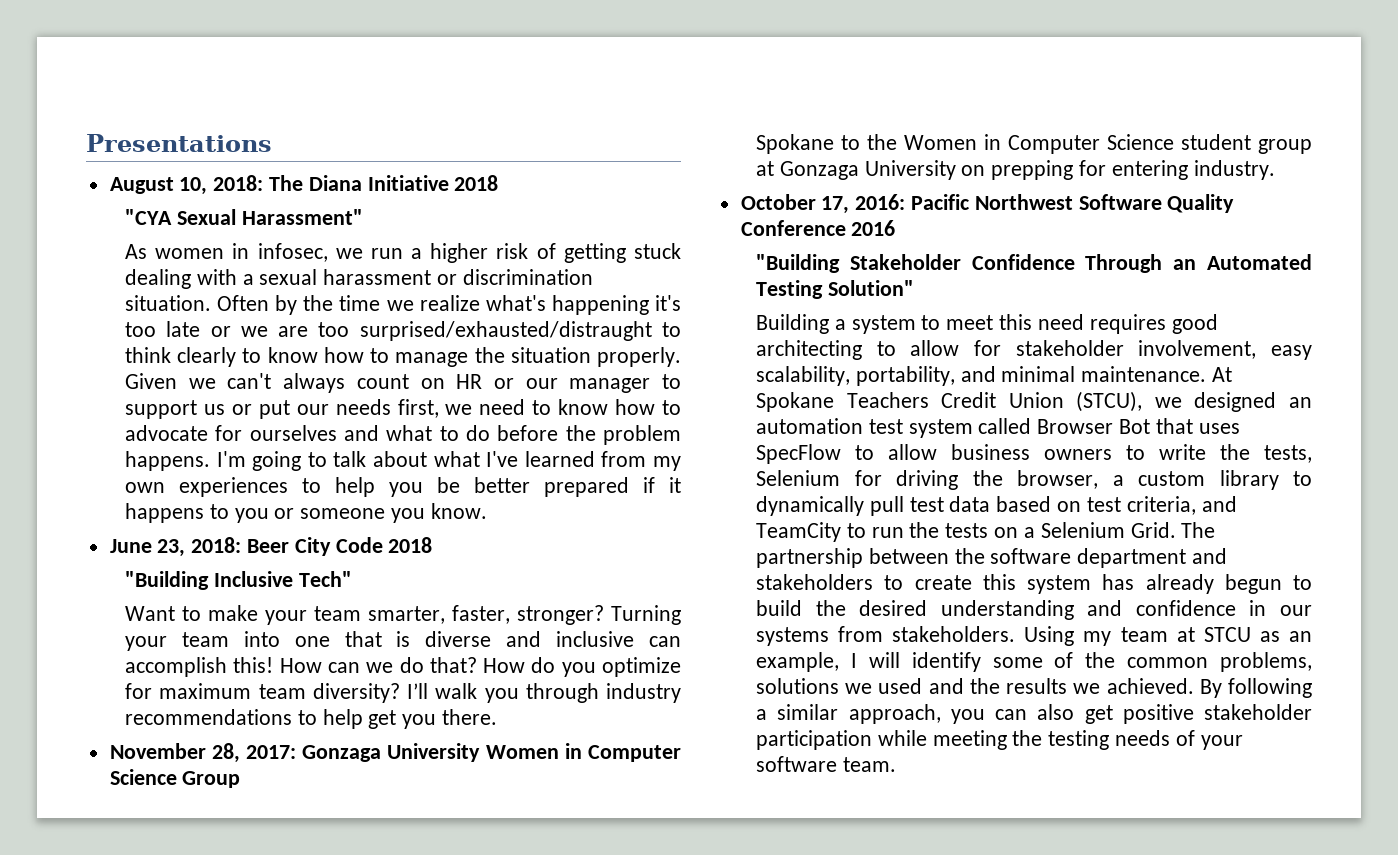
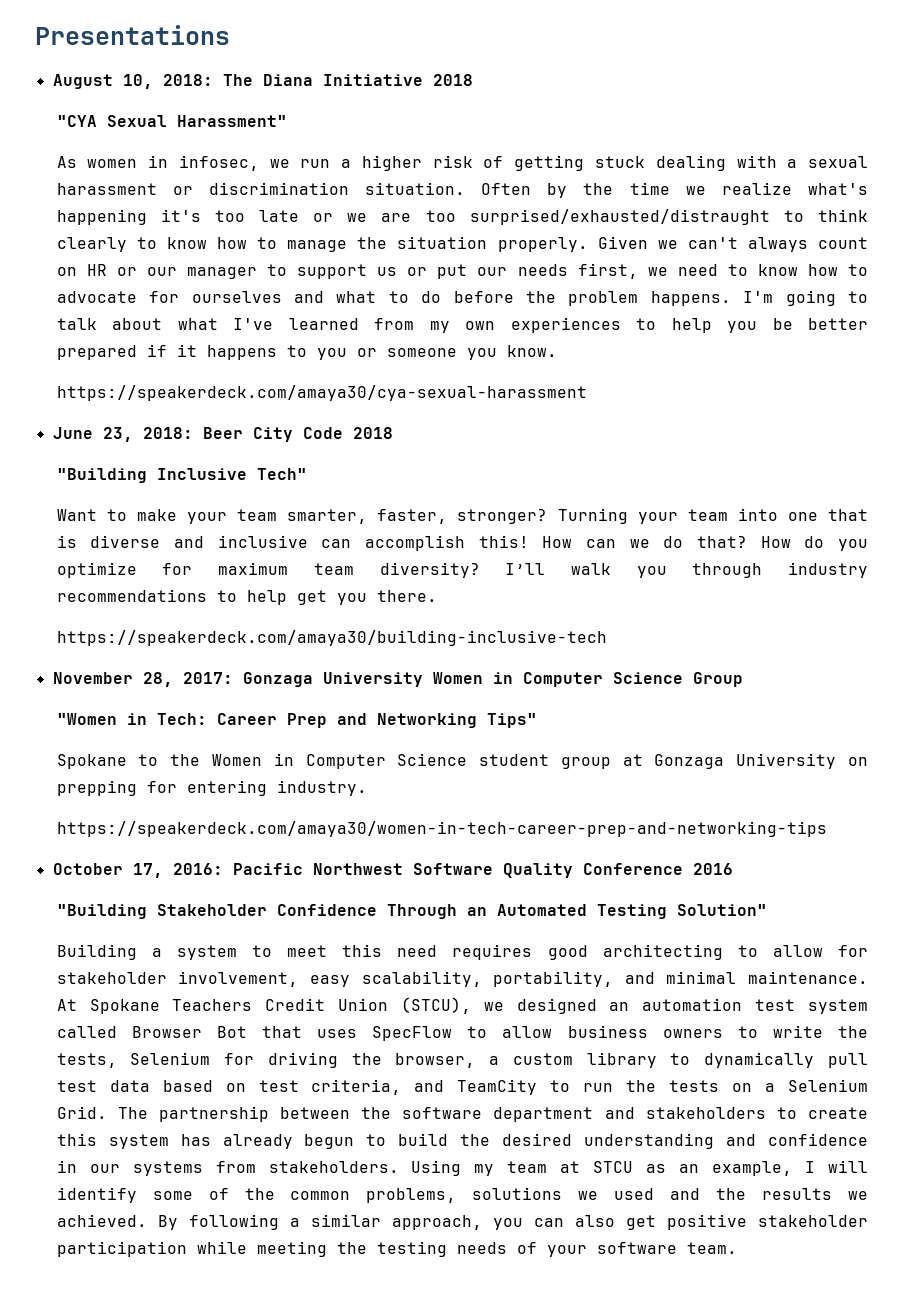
(487, 511) none -> [56,385,587,401] // https://speakerdeck.com/amaya30/cya-sexual-harassment
(498, 717) none -> [56,630,607,646] // https://speakerdeck.com/amaya30/building-inclusive-tech
(241, 779) none -> [56,713,537,728] // "Women in Tech: Career Prep and Networking Tips"
(1275, 170) none -> [56,821,827,837] // https://speakerdeck.com/amaya30/women-in-tech-career-prep-and-networking-tips

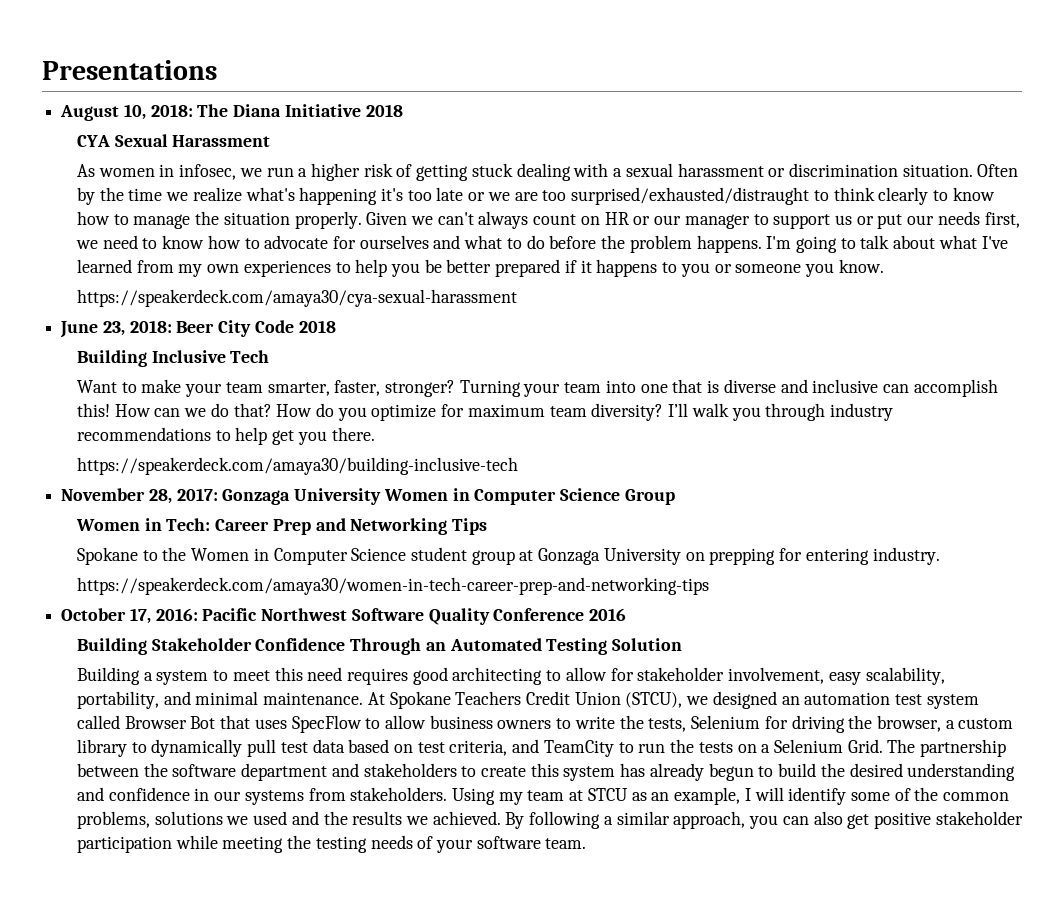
[56,115,287,127] "CYA Sexual Harassment" -> [76,134,271,147] CYA Sexual Harassment
[56,468,307,483] "Building Inclusive Tech" -> [76,350,270,367] Building Inclusive Tech
[56,713,117,725] "Women -> [75,519,140,531] Women
[486,713,537,728] Tips" -> [452,518,488,535] Tips
[56,904,147,919] "Building -> [76,638,147,655] Building
[676,904,767,916] Solution" -> [612,638,683,651] Solution

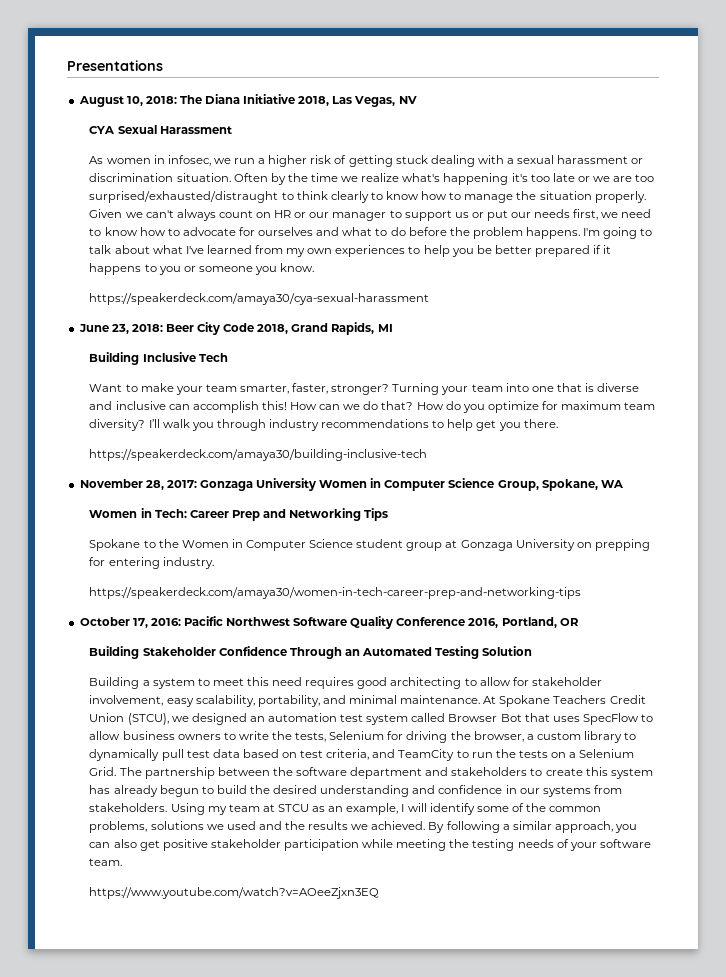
[365,104,403,117] 2018 -> [298,96,417,107] 2018, Las Vegas, NV
[298,320,336,333] 2018 -> [257,322,393,335] 2018, Grand Rapids, MI
[624,489,675,505] Group -> [497,479,623,491] Group, Spokane, WA
[589,608,627,621] 2016 -> [468,617,579,628] 2016, Portland, OR
(587, 843) none -> [89,887,380,899] // https://www.youtube.com/watch?v=AOeeZjxn3EQ

